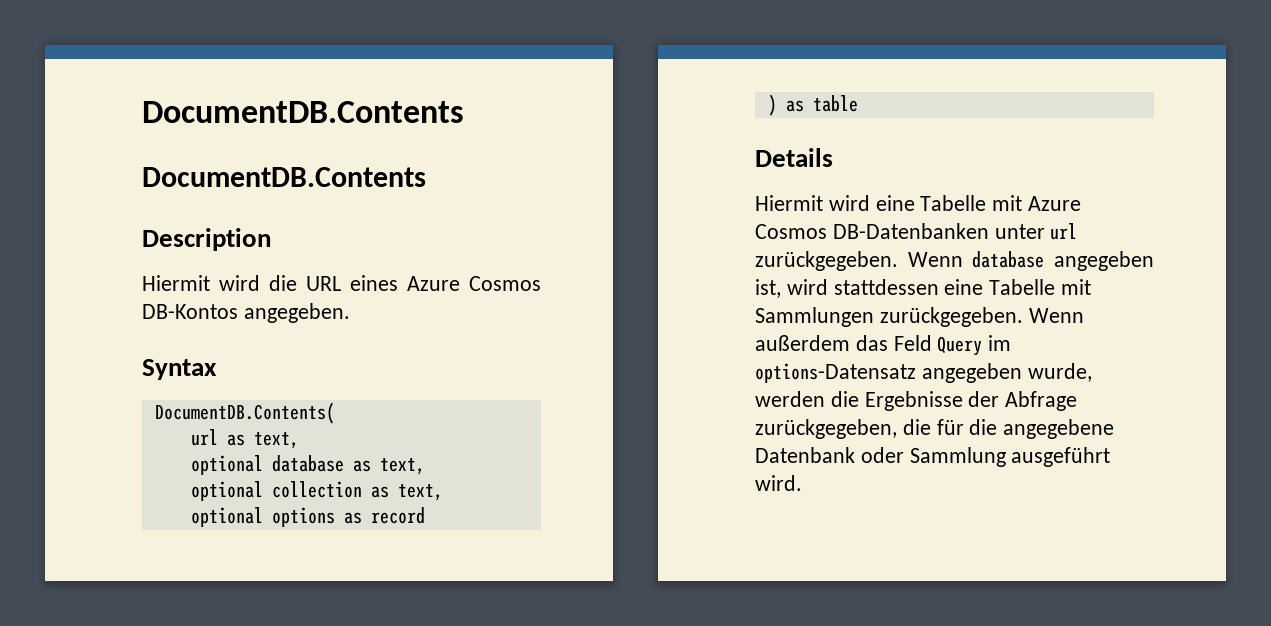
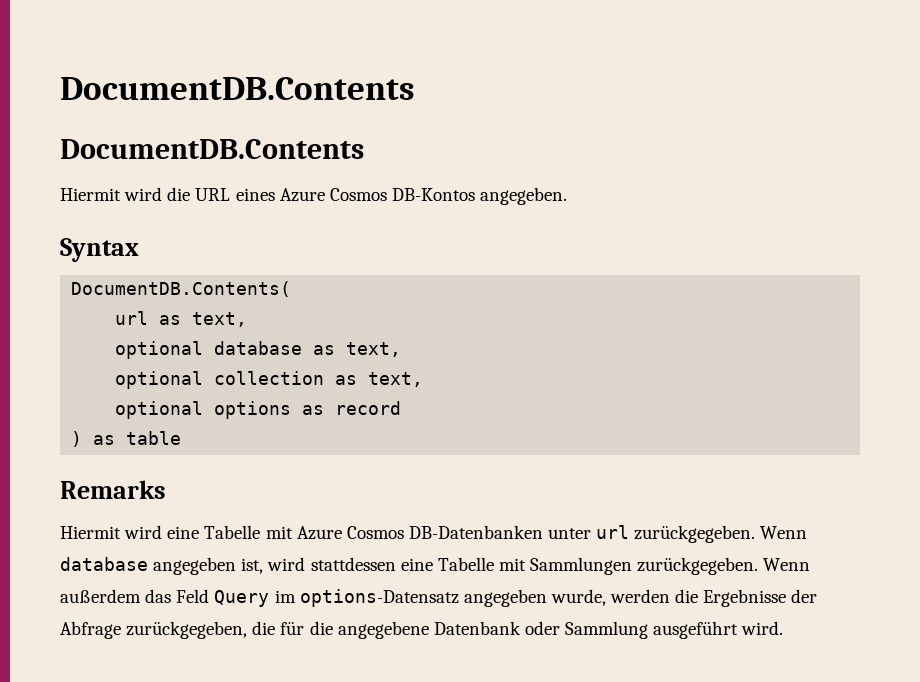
[142,228,271,251] // Description -> (364, 149) none
[755,148,833,167] Details -> [60,480,166,499] Remarks

